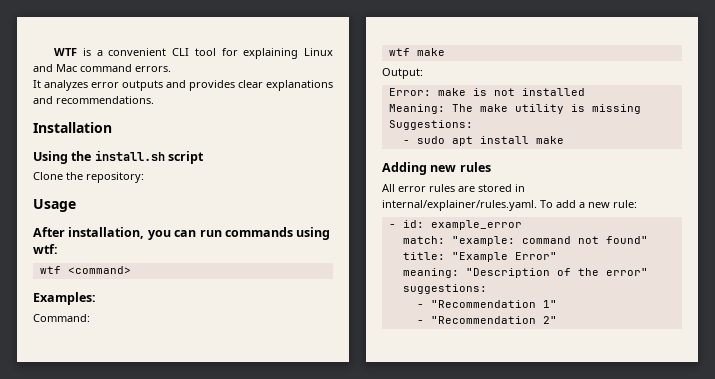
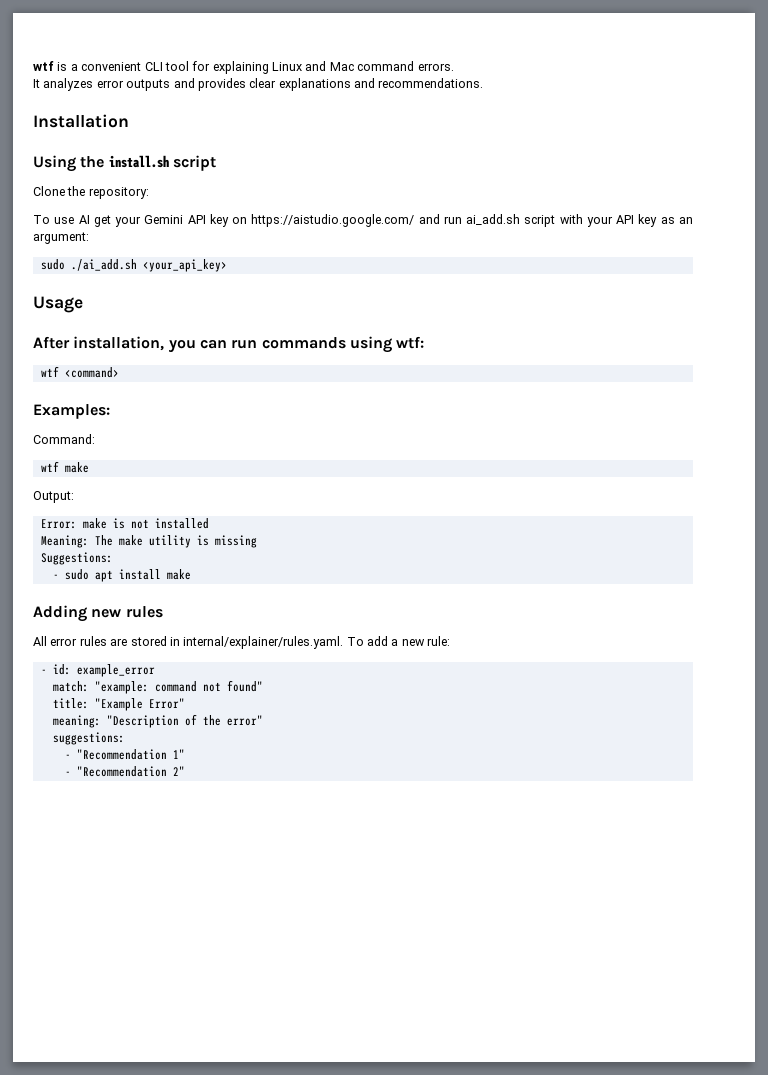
[54,48,78,56] WTF -> [33,61,54,71] wtf
(144, 177) none -> [33,214,694,227] [33,232,89,244] [40,259,227,272] // To use AI get your Gemini API key on https://aistudio.google.com/ and run ai_add.sh script with your API key as an argument: // sudo ./ai_add.sh <your_api_key>

